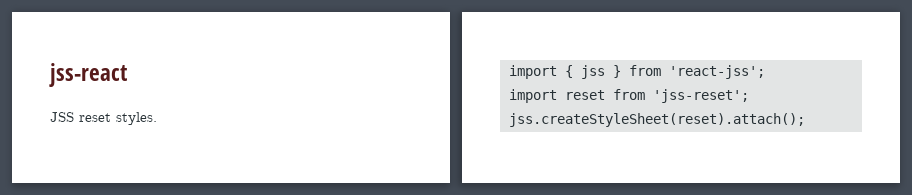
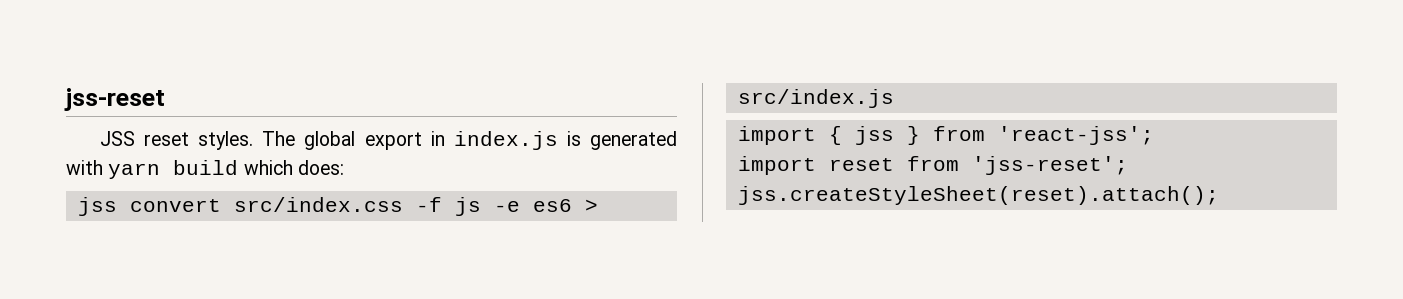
[49,63,127,87] jss-react -> [64,88,165,111] jss-reset
(157, 118) none -> [262,131,677,150] [66,160,344,179] [77,197,598,216] [737,89,894,108] The global export in index.js is generated with yarn build which does: // jss convert src/index.css -f js -e es6 > src/index.js

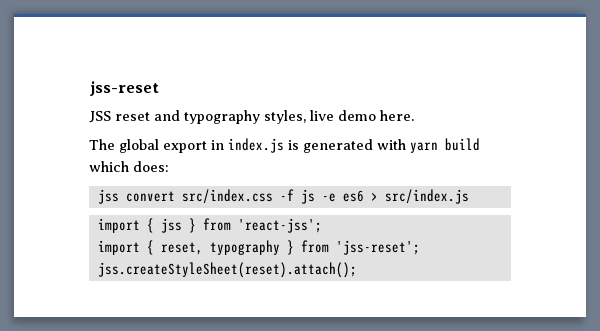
[198,131,254,150] styles. -> [154,110,414,124] and typography styles, live demo here. //
[828,158,894,171] reset -> [146,240,294,255] { reset, typography }

